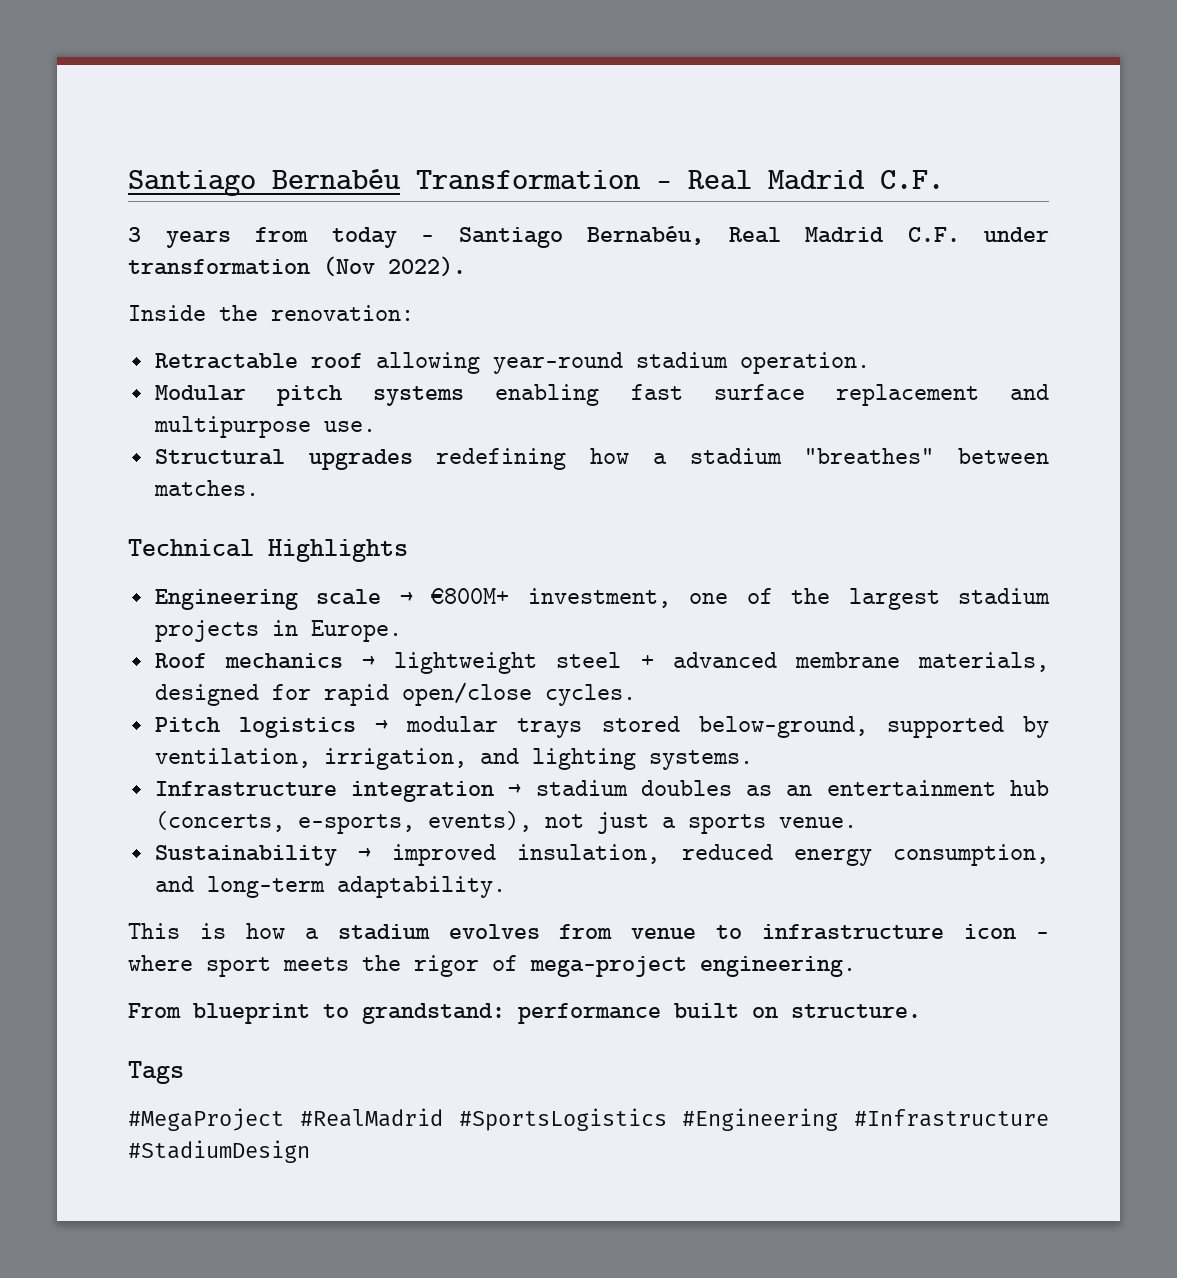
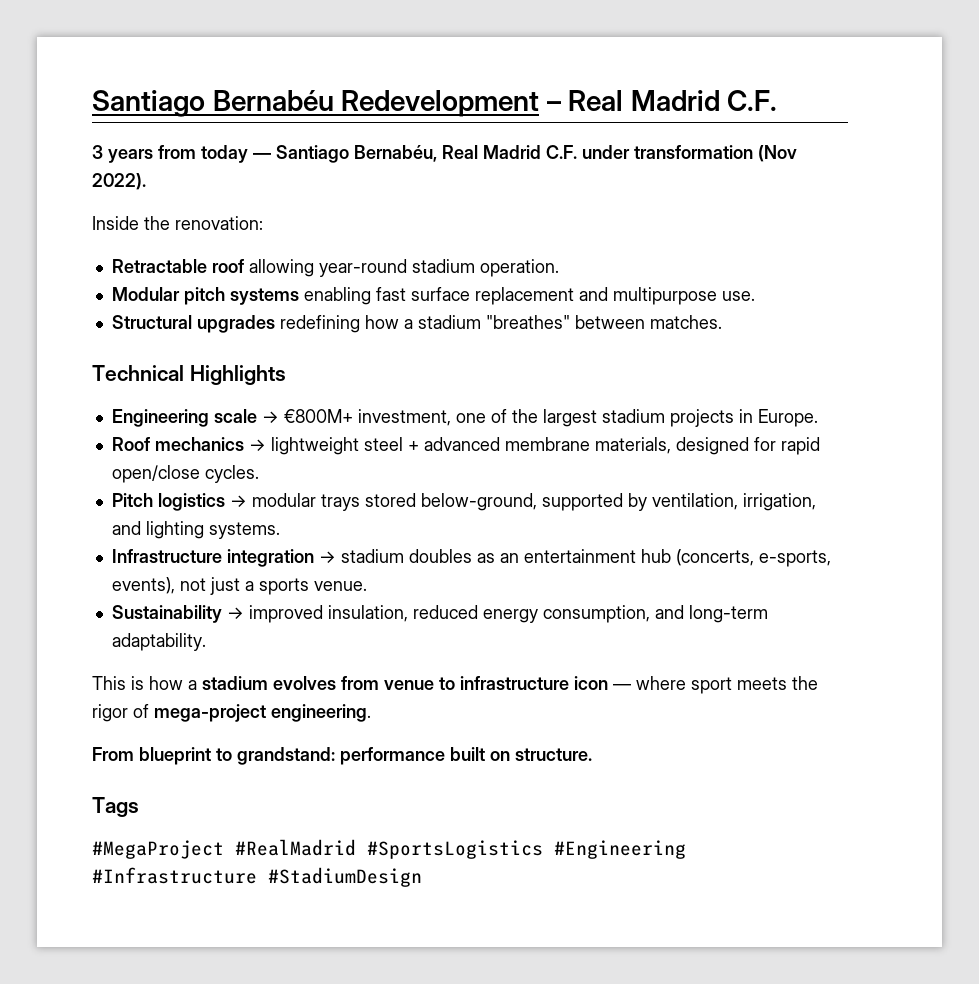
[416,170,641,190] Transformation -> [341,90,540,117] Redevelopment

